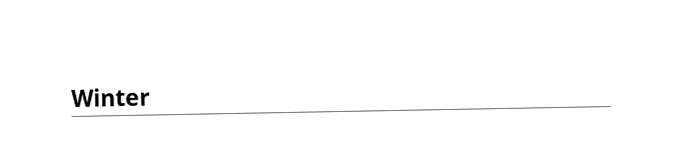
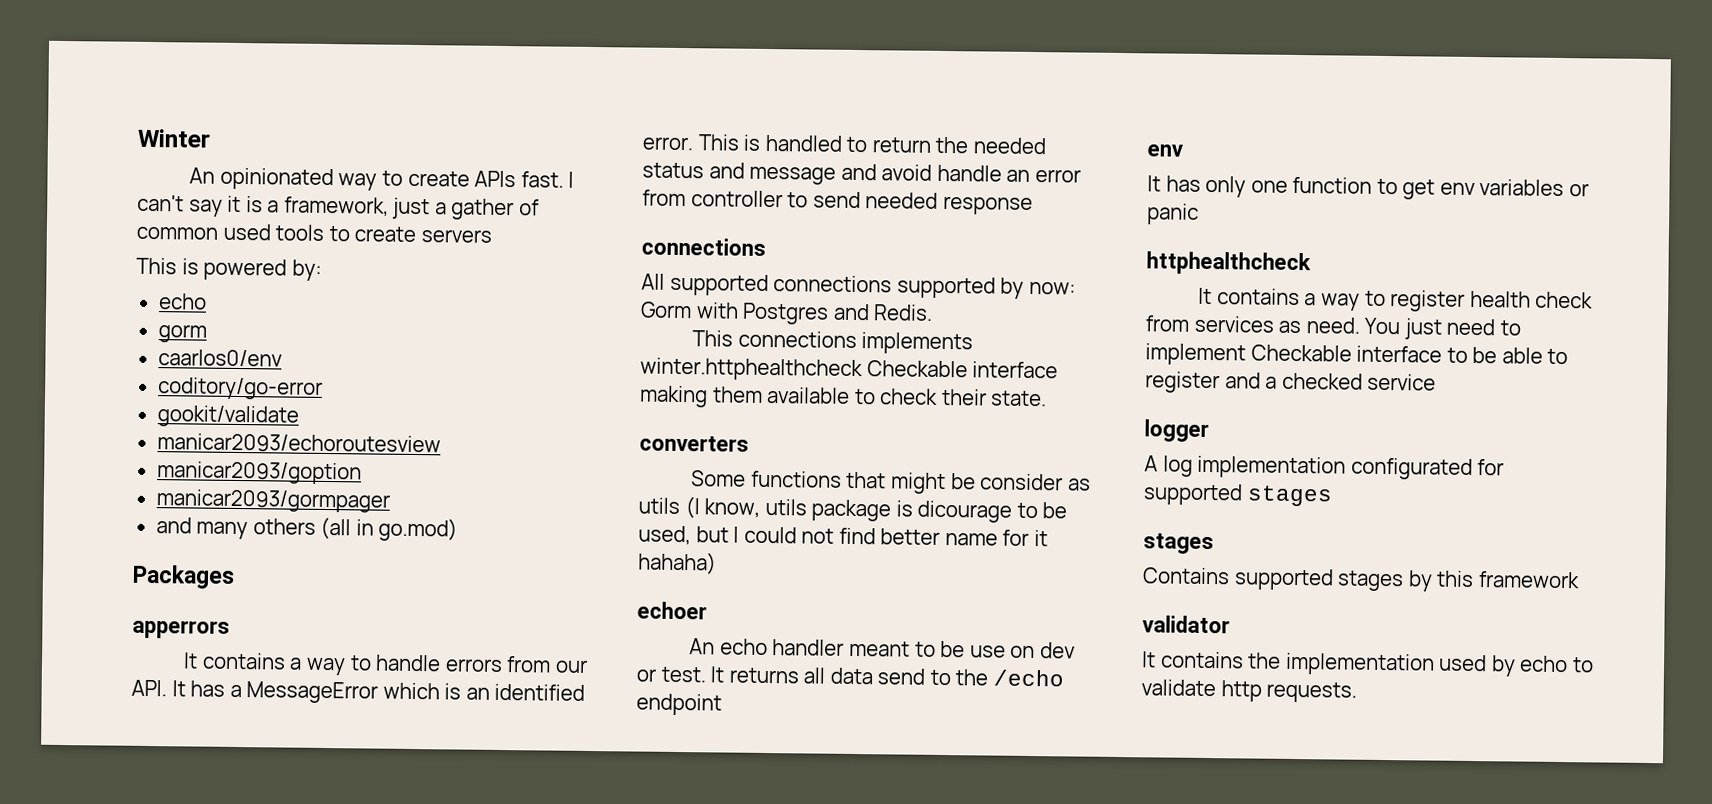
(150, 97) none -> [189,167,575,191] [137,194,540,221] [136,223,492,243] [136,257,322,281] [158,293,207,310] [157,324,207,343] [157,349,282,367] [156,377,323,400] [156,405,299,428] [156,433,441,454] [156,461,362,485] [155,489,390,513] [155,516,459,542] [132,564,235,589] [132,619,230,639] [183,652,588,676] [131,679,586,704] [642,134,1047,155] [642,162,1081,185] [642,189,1033,215] [641,237,766,256] [641,273,1076,299] [640,301,934,325] [692,330,974,355] [640,357,1059,382] [639,385,1048,408] [639,435,749,452] [691,470,1091,495] [638,496,1068,523] [638,525,1048,547] [638,551,717,575] [637,601,707,620] [689,638,1075,659] [636,666,1064,687] [636,693,722,716] [1147,144,1183,157] [1147,175,1589,200] [1147,203,1199,225] [1146,251,1311,276] [1198,287,1594,312] [1145,315,1521,340] [1145,343,1569,366] [1145,371,1437,394] [1144,419,1209,443] [1144,455,1505,480] [1143,483,1333,507] [1143,533,1214,555] [1142,567,1580,592] [1142,615,1230,634] [1142,651,1594,677] [1141,679,1358,703] // An opinionated way to create APIs fast. I can't say it is a framework, just a gather of common used tools to create servers // This is powered by: // echo // gorm // caarlos0/env // coditory/go-error // gookit/validate // manicar2093/echoroutesview // manicar2093/goption // manicar2093/gormpager // and many others (all in go.mod) // Packages // apperrors // It contains a way to handle errors from our API. It has a MessageError which is an identified error. This is handled to return the needed status and message and avoid handle an error from controller to send needed response // connections // All supported connections supported by now: Gorm with Postgres and Redis. // This connections implements winter.httphealthcheck Checkable interface making them available to check their state. // converters // Some functions that might be consider as utils (I know, utils package is dicourage to be used, but I could not find better name for it hahaha) // echoer // An echo handler meant to be use on dev or test. It returns all data send to the /echo endpoint // env // It has only one function to get env variables or panic // httphealthcheck // It contains a way to register health check from services as need. You just need to implement Checkable interface to be able to register and a checked service // logger // A log implementation configurated for supported stages // stages // Contains supported stages by this framework // validator // It contains the implementation used by echo to validate http requests.

